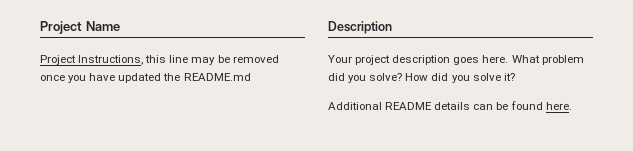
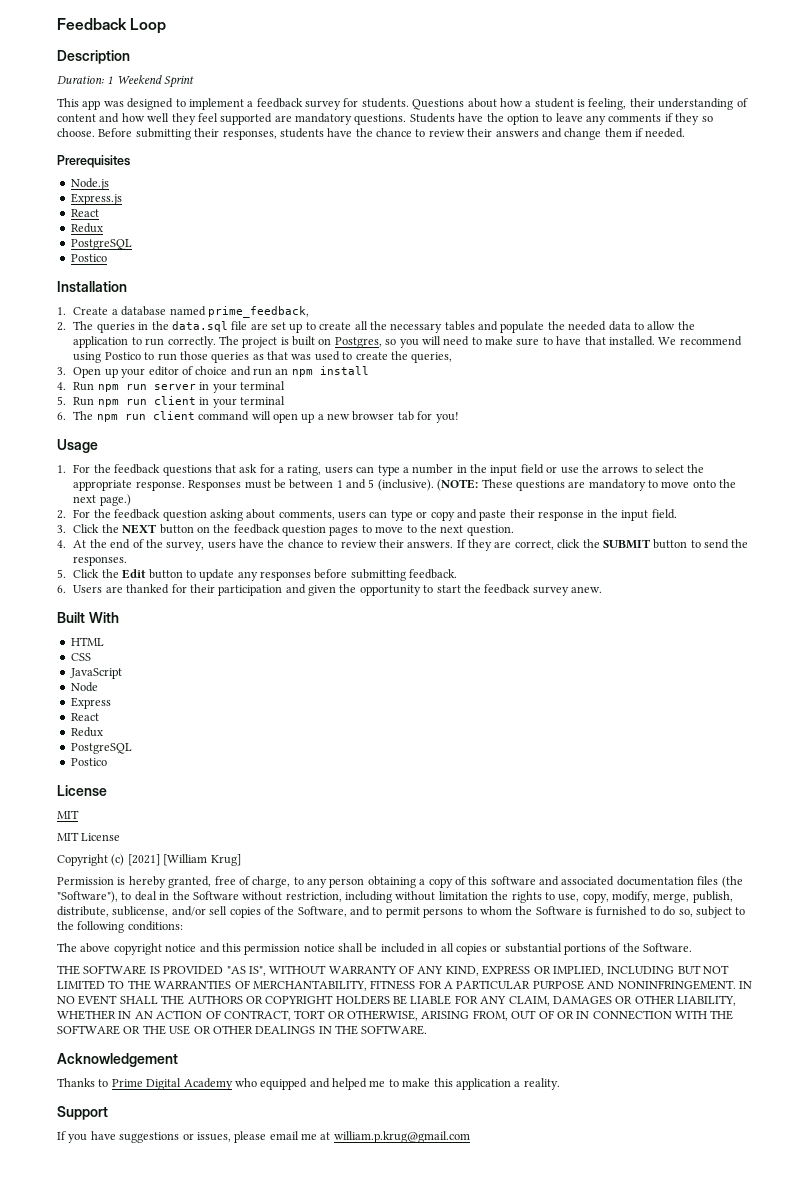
[40,21,120,34] [40,55,279,65] [40,73,251,83] [328,21,392,34] [328,55,584,65] [328,73,515,83] [328,101,572,110] Project Name // Project Instructions, this line may be removed once you have updated the README.md // Description // Your project description goes here. What problem did you solve? How did you solve it? // Additional README details can be found here. -> [57,18,167,34] [57,50,130,64] [57,75,195,88] [57,98,748,110] [57,113,713,125] [57,128,686,140] [57,155,130,168] [70,178,109,190] [70,193,122,205] [70,209,99,217] [70,223,103,233] [70,239,132,250] [70,254,107,262] [57,281,127,292] [57,306,309,318] [57,321,695,333] [73,336,742,348] [73,351,453,363] [57,366,369,378] [57,381,285,393] [57,396,285,408] [57,411,459,423] [57,439,98,453] [57,464,705,476] [73,479,737,491] [73,494,131,506] [57,509,677,521] [57,524,514,536] [57,539,749,551] [73,556,128,566] [57,569,458,581] [57,584,603,596] [57,612,119,623] [70,637,104,646] [70,653,91,661] [69,668,122,679] [70,682,98,692] [70,697,111,709] [70,713,99,721] [70,727,103,737] [70,743,132,754] [70,758,107,766] [57,785,107,796] [57,810,79,819] [57,832,121,841] [57,854,241,866] [57,876,743,888] [57,891,733,903] [57,906,746,918] [57,921,183,933] [57,943,693,955] [57,965,729,976] [57,980,752,991] [57,995,736,1006] [57,1010,734,1021] [57,1025,428,1035] [57,1053,178,1067] [57,1078,560,1090] [57,1106,108,1120] [57,1131,470,1143] Feedback Loop // Description // Duration: 1 Weekend Sprint // This app was designed to implement a feedback survey for students. Questions about how a student is feeling, their understanding of content and how well they feel supported are mandatory questions. Students have the option to leave any comments if they so choose. Before submitting their responses, students have the chance to review their answers and change them if needed. // Prerequisites // Node.js // Express.js // React // Redux // PostgreSQL // Postico // Installation // 1. Create a database named prime_feedback, // 2. The queries in the data.sql file are set up to create all the necessary tables and populate the needed data to allow the application to run correctly. The project is built on Postgres, so you will need to make sure to have that installed. We recommend using Postico to run those queries as that was used to create the queries, // 3. Open up your editor of choice and run an npm install // 4. Run npm run server in your terminal // 5. Run npm run client in your terminal // 6. The npm run client command will open up a new browser tab for you! // Usage // 1. For the feedback questions that ask for a rating, users can type a number in the input field or use the arrows to select the appropriate response. Responses must be between 1 and 5 (inclusive). (NOTE: These questions are mandatory to move onto the next page.) // 2. For the feedback question asking about comments, users can type or copy and paste their response in the input field. // 3. Click the NEXT button on the feedback question pages to move to the next question. // 4. At the end of the survey, users have the chance to review their answers. If they are correct, click the SUBMIT button to send the responses. // 5. Click the Edit button to update any responses before submitting feedback. // 6. Users are thanked for their participation and given the opportunity to start the feedback survey anew. // Built With // HTML // CSS // JavaScript // Node // Express // React // Redux // PostgreSQL // Postico // License // MIT // MIT License // Copyright (c) [2021] [William Krug] // Permission is hereby granted, free of charge, to any person obtaining a copy of this software and associated documentation files (the "Software"), to deal in the Software without restriction, including without limitation the rights to use, copy, modify, merge, publish, distribute, sublicense, and/or sell copies of the Software, and to permit persons to whom the Software is furnished to do so, subject to the following conditions: // The above copyright notice and this permission notice shall be included in all copies or substantial portions of the Software. // THE SOFTWARE IS PROVIDED "AS IS", WITHOUT WARRANTY OF ANY KIND, EXPRESS OR IMPLIED, INCLUDING BUT NOT LIMITED TO THE WARRANTIES OF MERCHANTABILITY, FITNESS FOR A PARTICULAR PURPOSE AND NONINFRINGEMENT. IN NO EVENT SHALL THE AUTHORS OR COPYRIGHT HOLDERS BE LIABLE FOR ANY CLAIM, DAMAGES OR OTHER LIABILITY, WHETHER IN AN ACTION OF CONTRACT, TORT OR OTHERWISE, ARISING FROM, OUT OF OR IN CONNECTION WITH THE SOFTWARE OR THE USE OR OTHER DEALINGS IN THE SOFTWARE. // Acknowledgement // Thanks to Prime Digital Academy who equipped and helped me to make this application a reality. // Support // If you have suggestions or issues, please email me at william.p.krug@gmail.com

